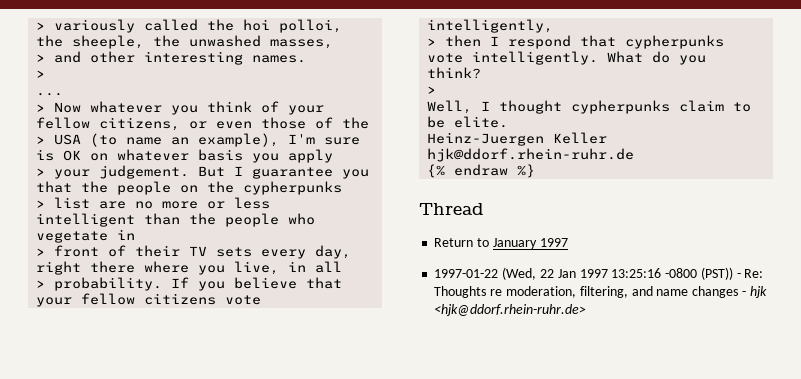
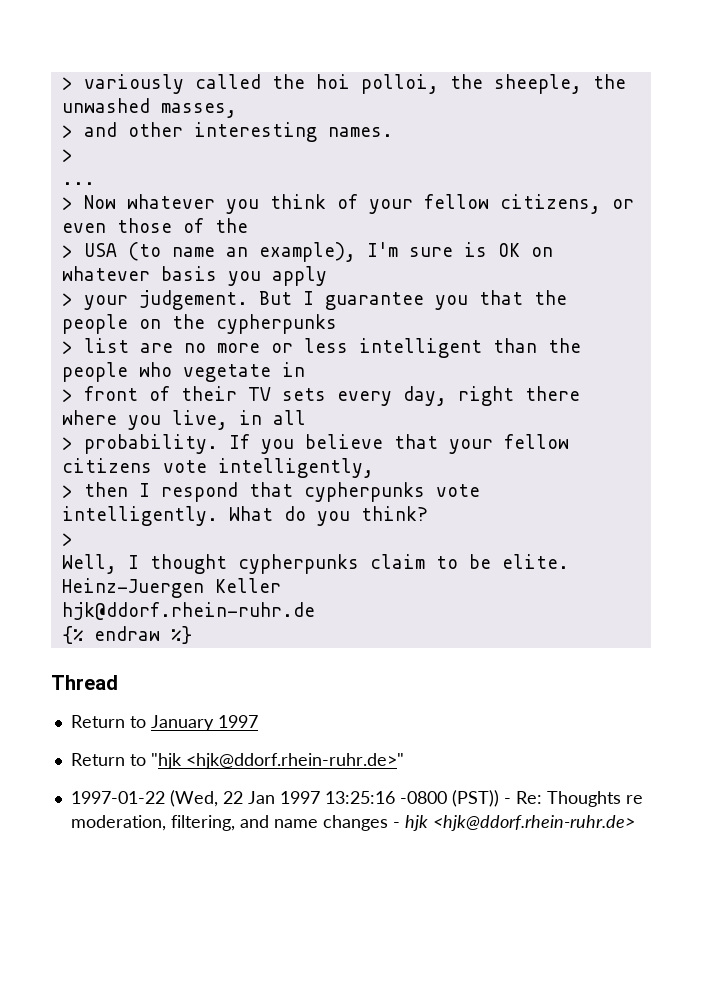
(568, 242) none -> [70,753,404,769] // Return to "hjk <hjk@ddorf.rhein-ruhr.de>"

